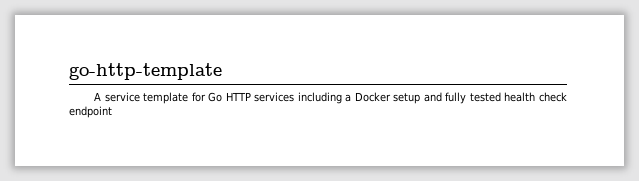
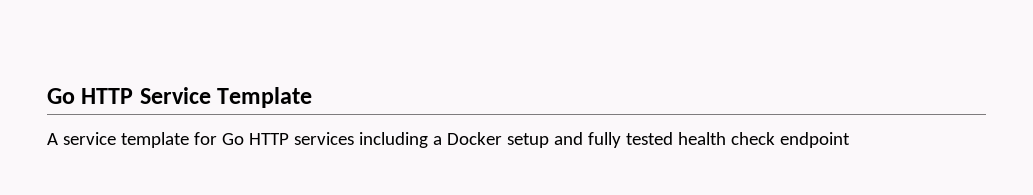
[69,63,222,80] go-http-template -> [47,87,313,108] Go HTTP Service Template

